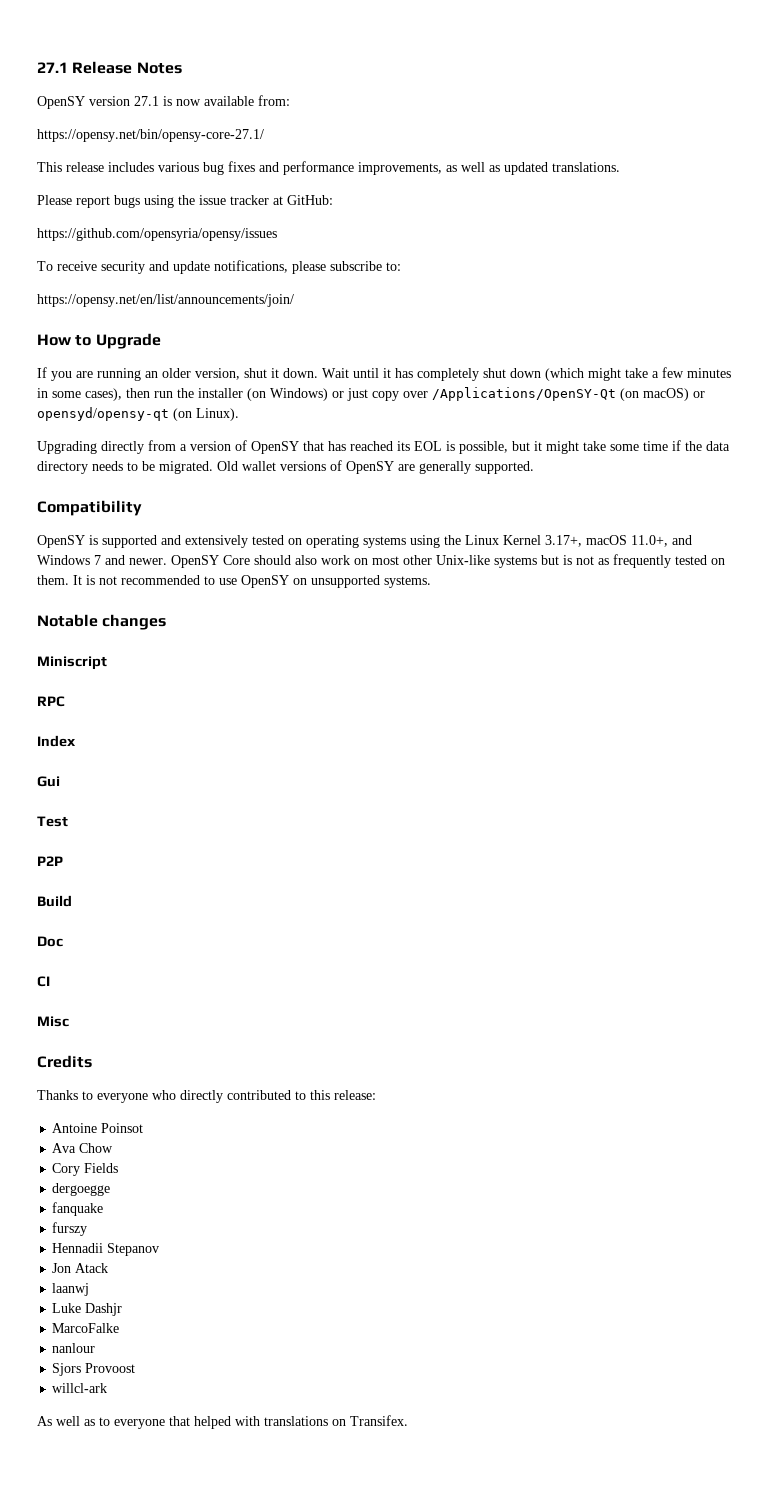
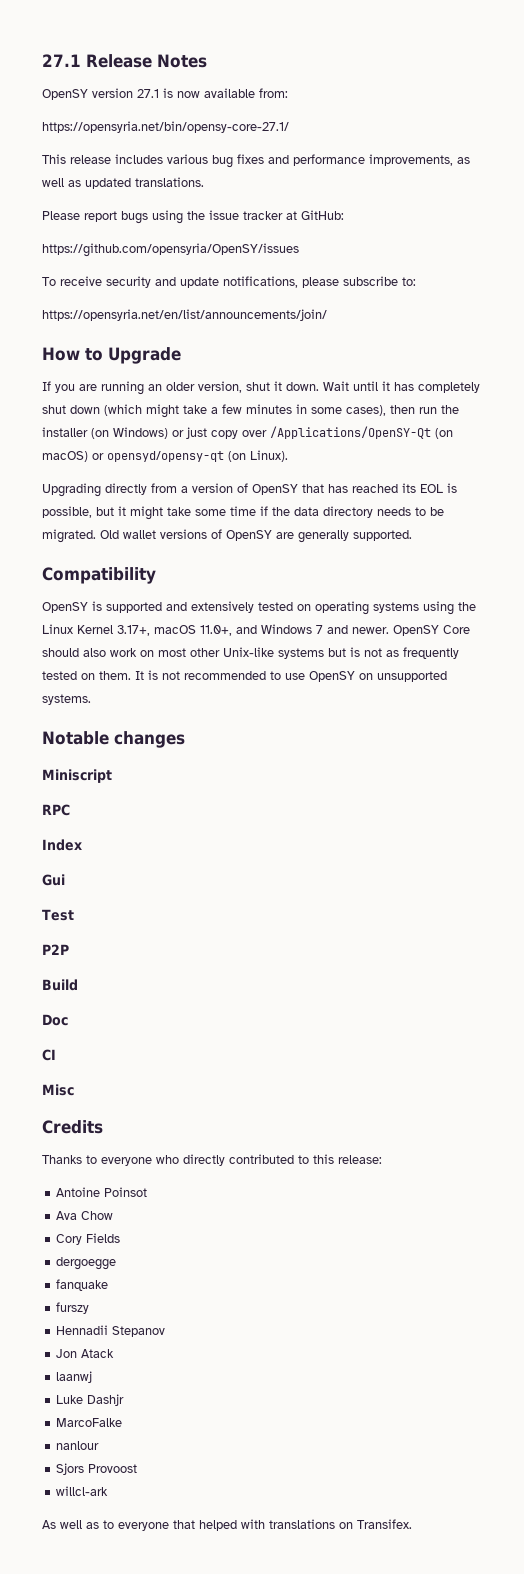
[37,129,264,142] https://opensy.net/bin/opensy-core-27.1/ -> [42,121,289,133] https://opensyria.net/bin/opensy-core-27.1/
[37,228,277,241] https://github.com/opensyria/opensy/issues -> [42,243,299,257] https://github.com/opensyria/OpenSY/issues
[37,294,294,307] https://opensy.net/en/list/announcements/join/ -> [42,309,327,321] https://opensyria.net/en/list/announcements/join/

